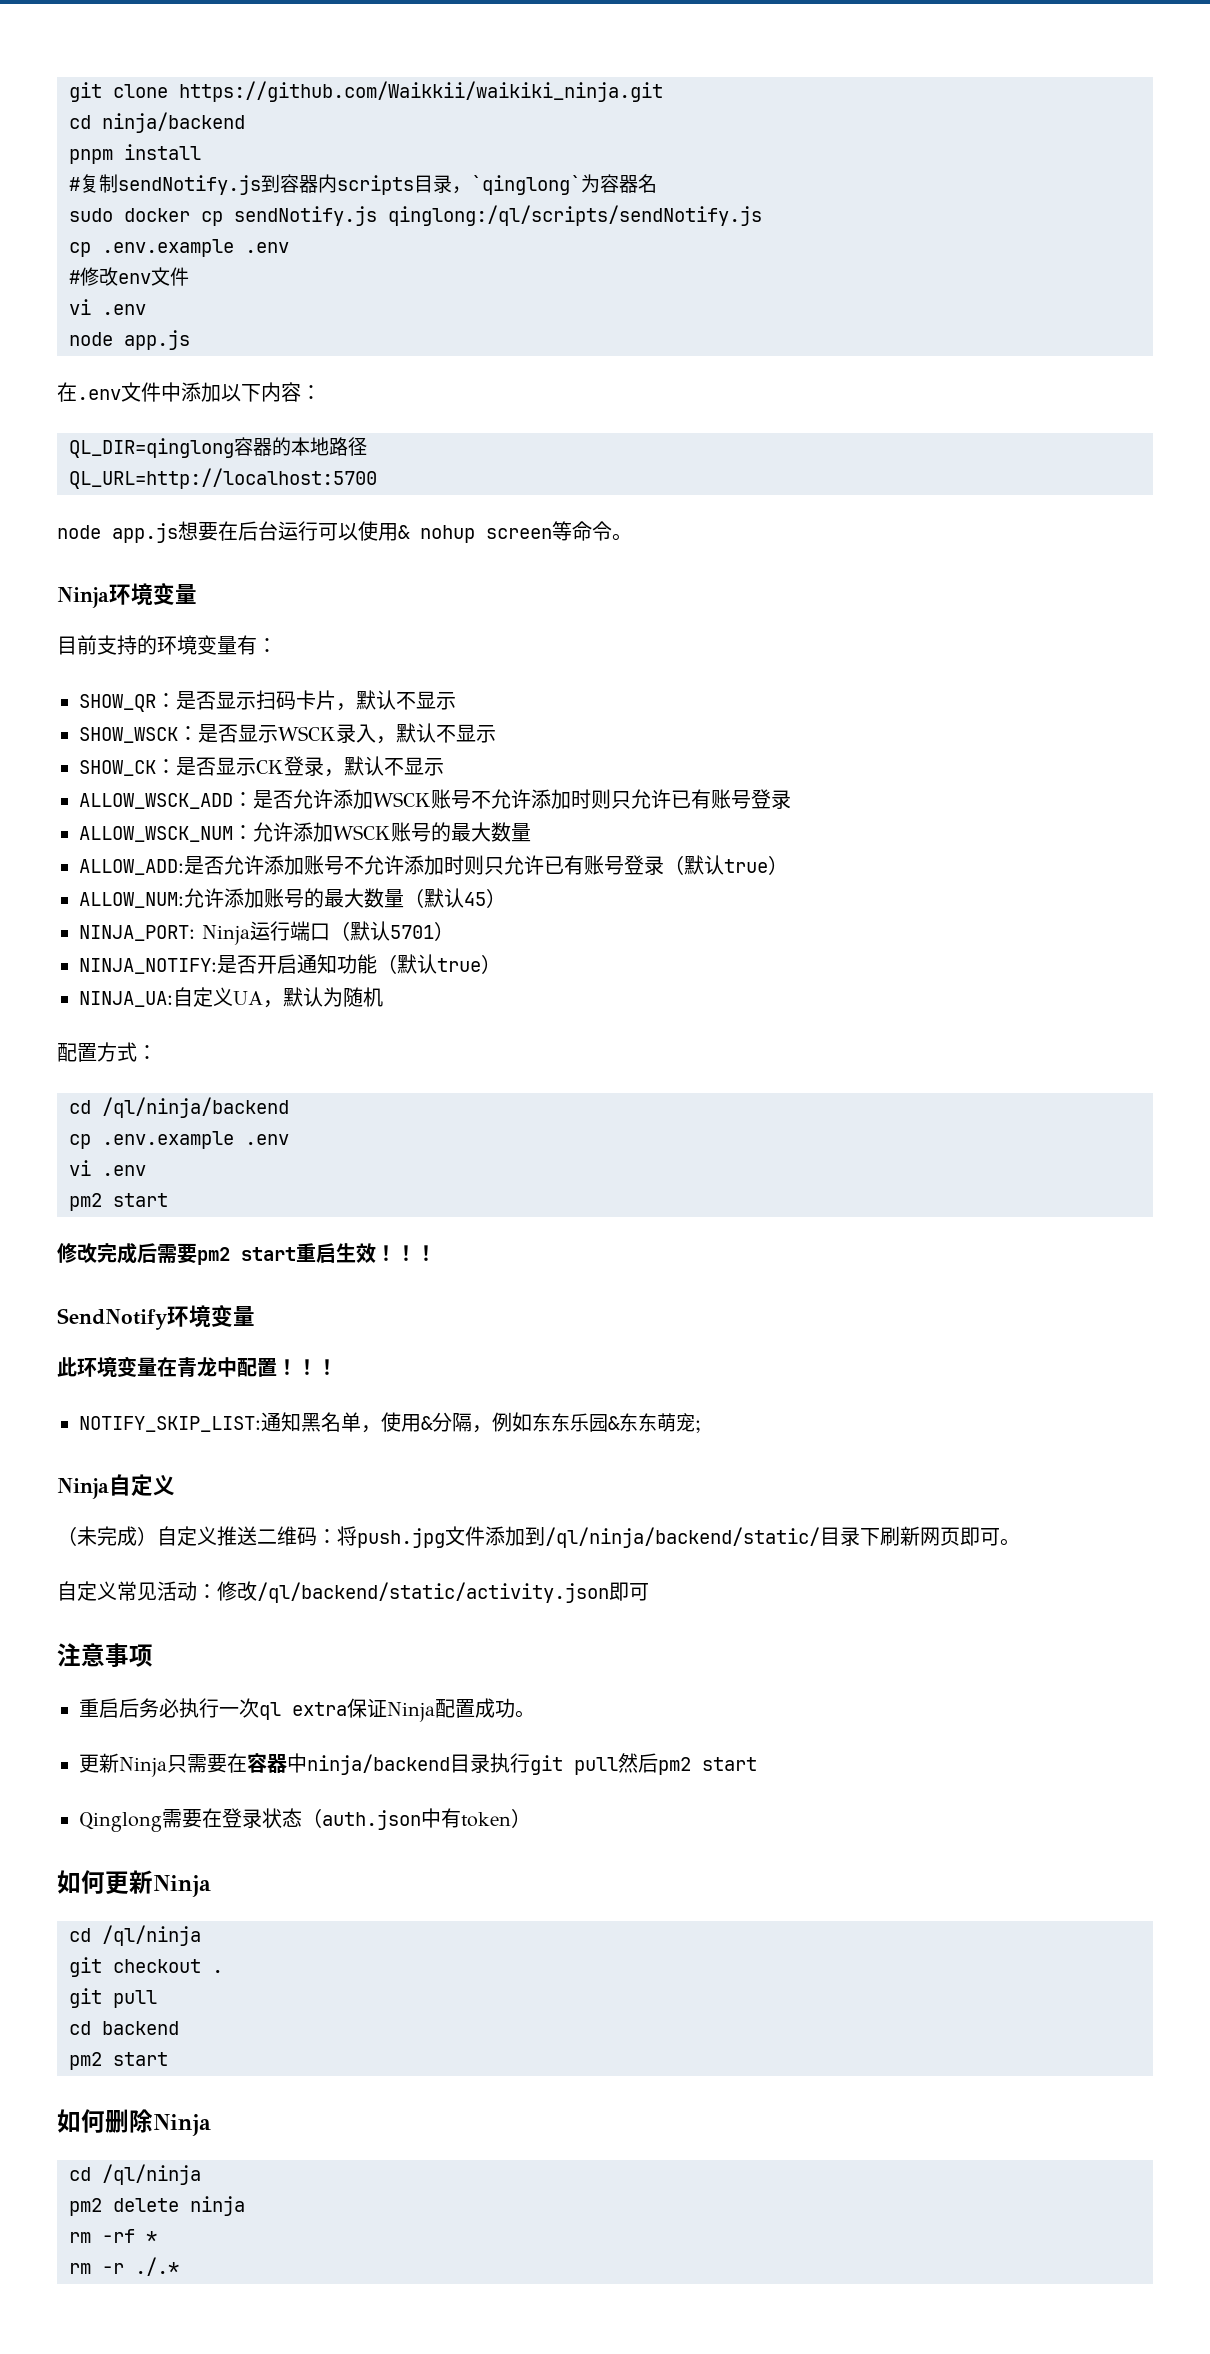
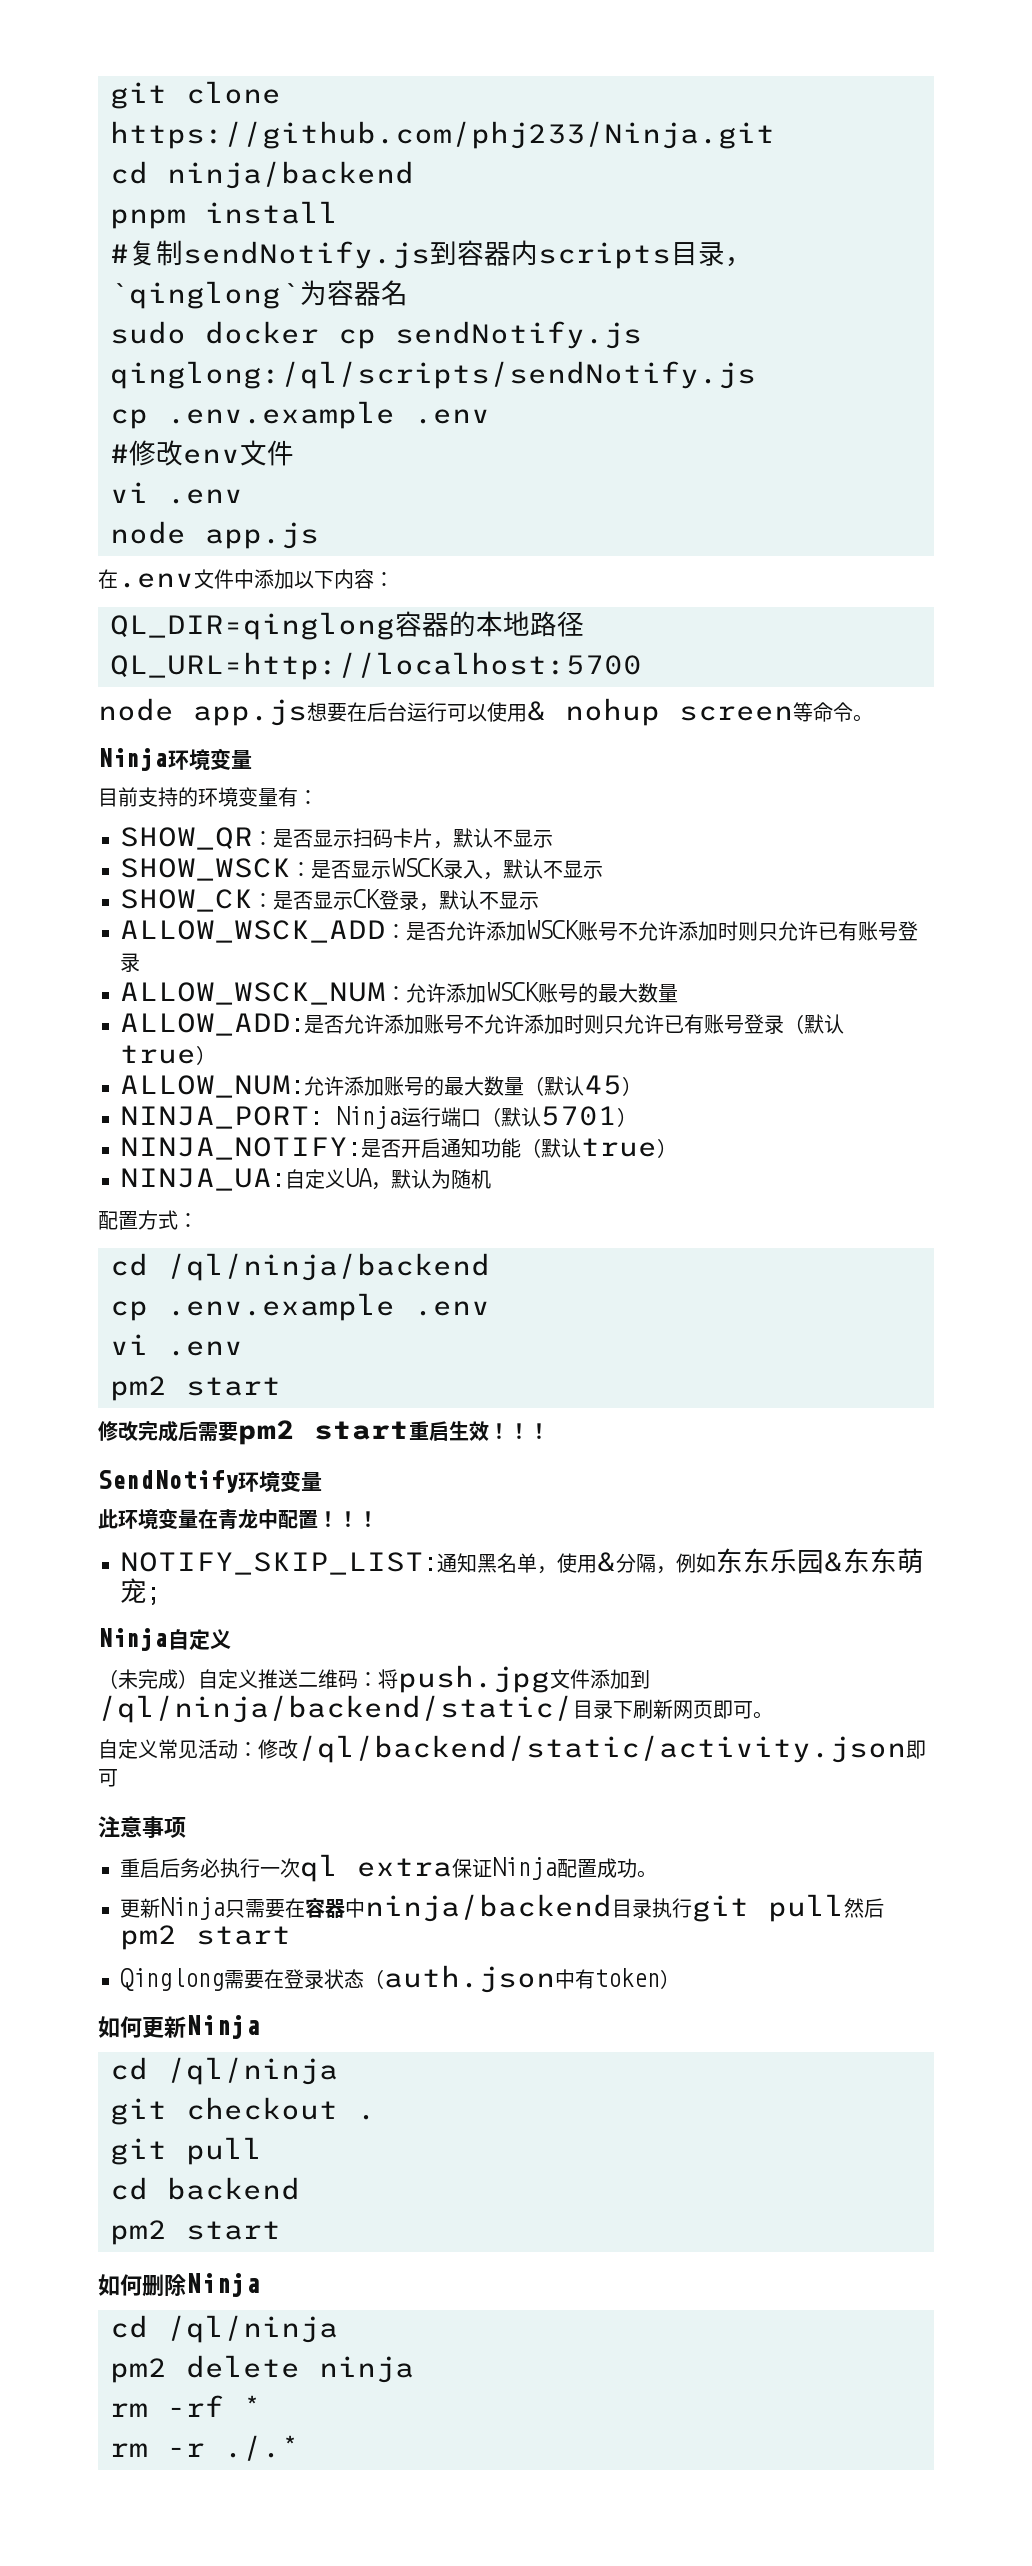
[179,81,663,102] https://github.com/Waikkii/waikiki_ninja.git -> [110,121,775,149] https://github.com/phj233/Ninja.git

